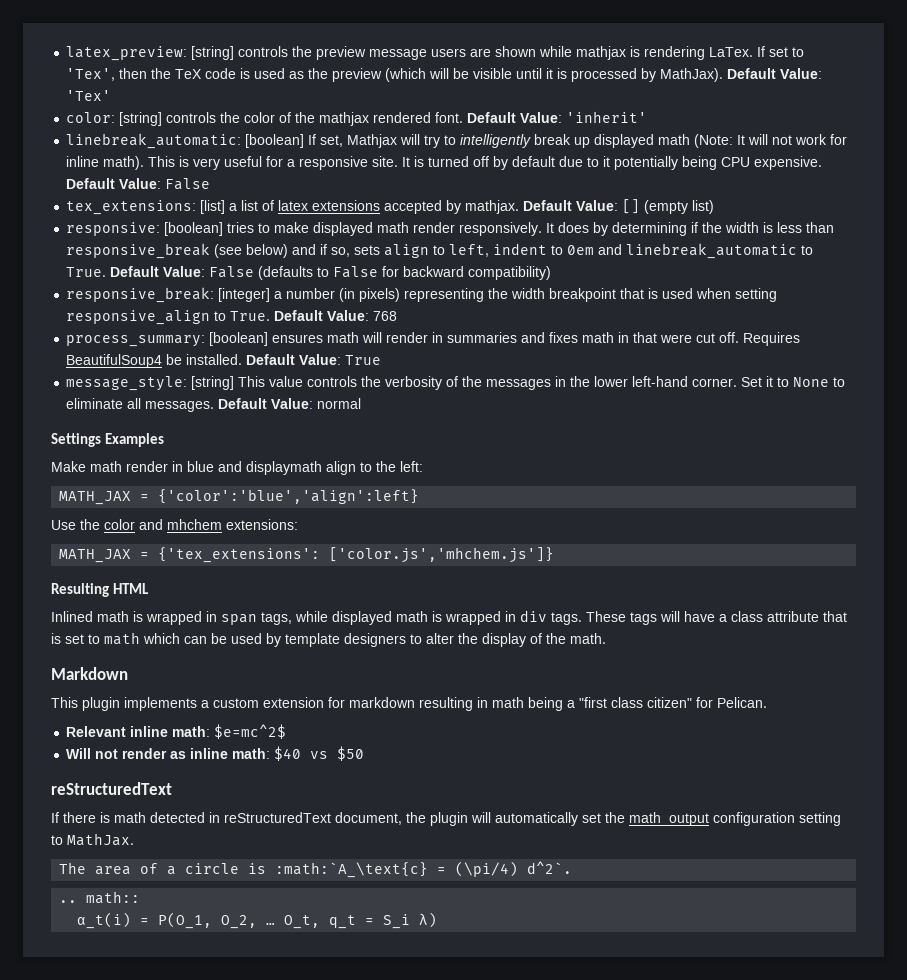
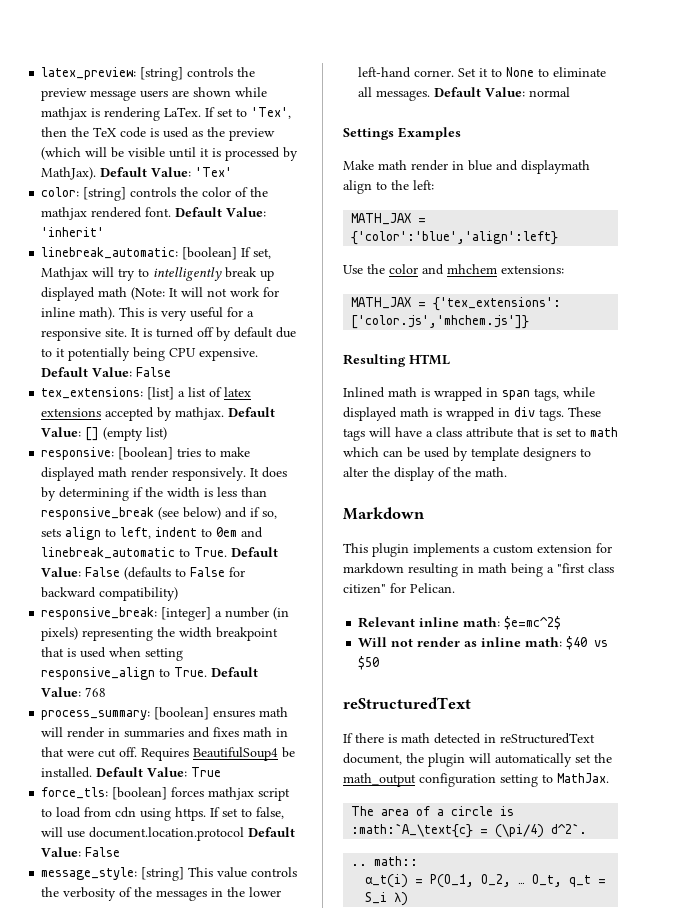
(382, 360) none -> [41,787,291,801] [41,807,285,821] [41,827,296,841] [41,847,121,857] // force_tls: [boolean] forces mathjax script to load from cdn using https. If set to false, will use document.location.protocol Default Value: False

